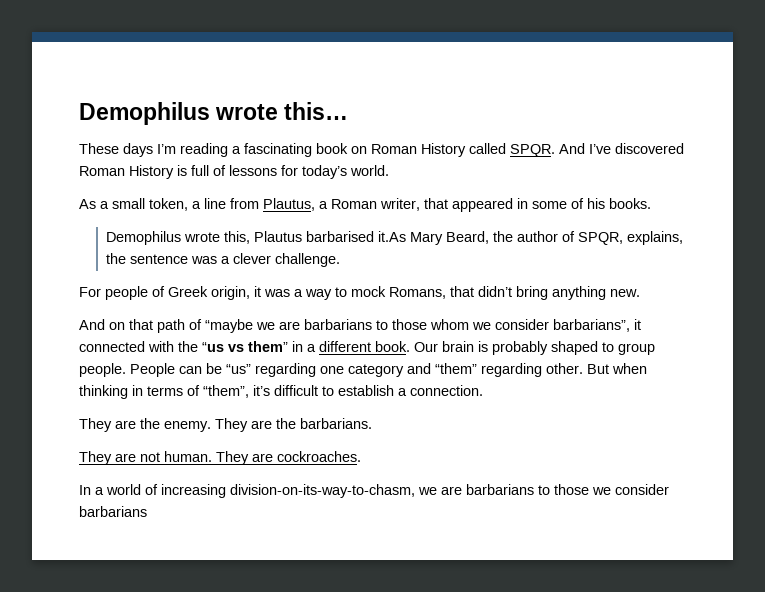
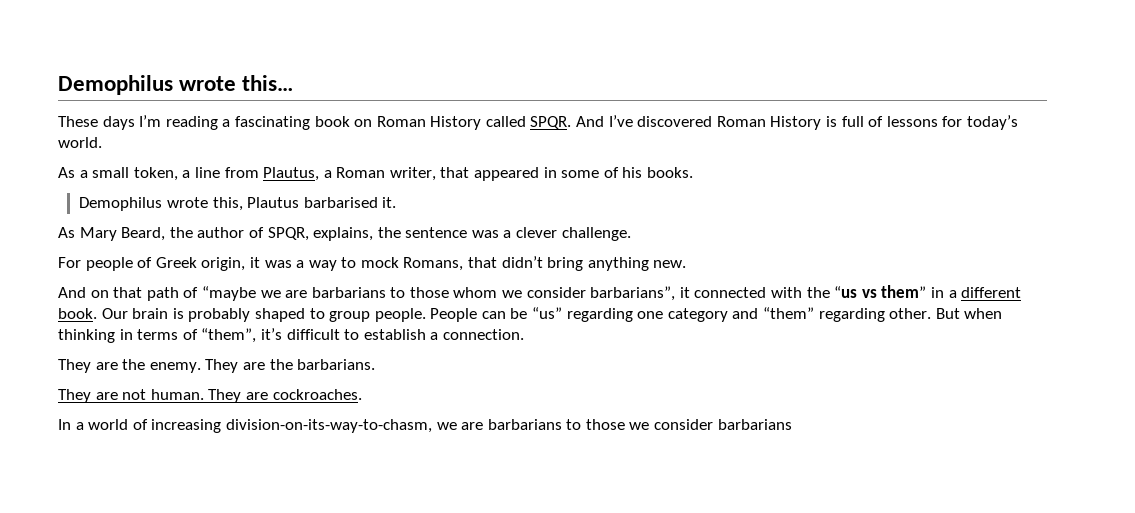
[377,231,406,242] it.As -> [382,197,397,208] [58,227,75,238] it. // As

